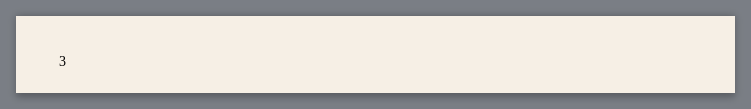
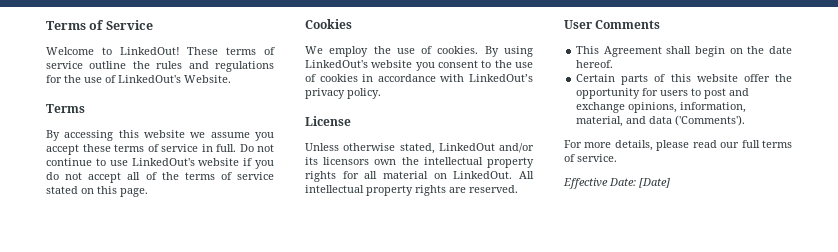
[59,56,66,66] 3 -> [46,20,153,30] [46,47,275,55] [46,61,274,72] [46,75,231,83] [46,104,85,113] [46,130,274,141] [46,144,274,155] [46,158,274,169] [46,172,274,183] [46,186,148,197] [305,19,352,29] [305,46,533,57] [305,60,533,71] [305,74,533,82] [305,88,381,99] [305,116,351,126] [305,143,534,154] [305,157,534,168] [305,171,534,182] [305,185,518,196] [564,20,661,29] [576,46,792,57] [576,60,614,68] [576,74,792,85] [576,88,750,99] [576,102,747,113] [576,115,746,127] [564,140,792,151] [564,154,617,162] [563,178,670,189] Terms of Service // Welcome to LinkedOut! These terms of service outline the rules and regulations for the use of LinkedOut's Website. // Terms // By accessing this website we assume you accept these terms of service in full. Do not continue to use LinkedOut's website if you do not accept all of the terms of service stated on this page. // Cookies // We employ the use of cookies. By using LinkedOut's website you consent to the use of cookies in accordance with LinkedOut’s privacy policy. // License // Unless otherwise stated, LinkedOut and/or its licensors own the intellectual property rights for all material on LinkedOut. All intellectual property rights are reserved. // User Comments // This Agreement shall begin on the date hereof. // Certain parts of this website offer the opportunity for users to post and exchange opinions, information, material, and data ('Comments'). // For more details, please read our full terms of service. // Effective Date: [Date]

